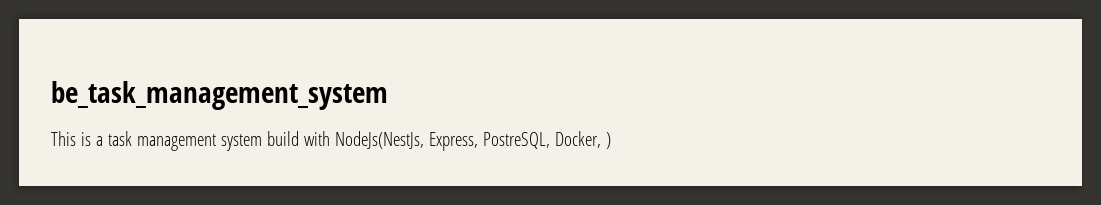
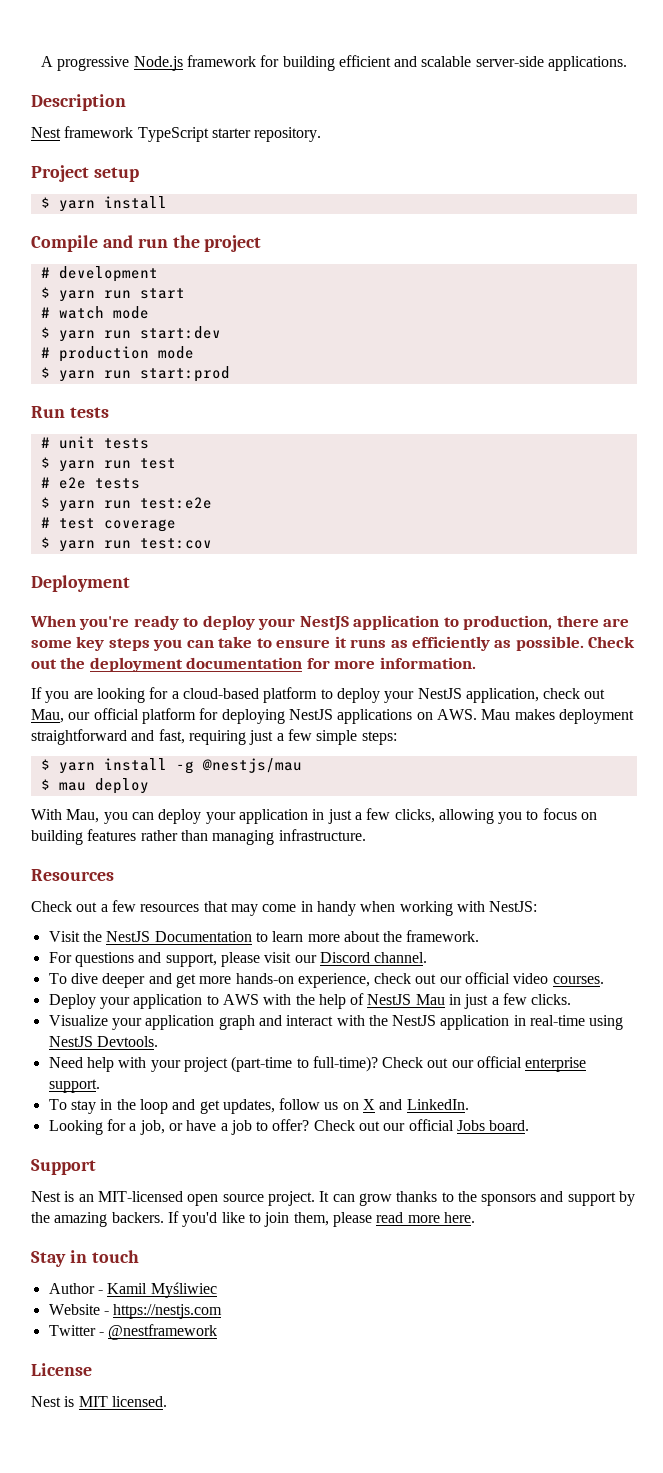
[51,81,388,110] [51,131,611,151] be_task_management_system // This is a task management system build with NodeJs(NestJs, Express, PostreSQL, Docker, ) -> [40,55,628,71] [31,94,126,111] [31,126,322,142] [31,165,139,182] [40,196,167,212] [31,235,262,252] [40,266,158,282] [40,287,185,302] [40,306,149,319] [40,326,221,342] [40,346,194,362] [40,366,230,382] [31,406,109,418] [40,436,149,449] [40,457,176,472] [40,477,140,489] [40,497,212,512] [40,517,176,532] [40,537,212,552] [31,575,130,592] [30,615,630,631] [31,636,636,651] [31,657,476,672] [31,687,606,703] [31,708,634,724] [31,729,397,745] [40,758,302,774] [40,778,149,794] [31,808,598,824] [31,829,366,845] [31,869,114,881] [31,900,538,916] [48,930,480,942] [48,952,428,967] [48,972,604,988] [48,993,572,1009] [48,1015,624,1030] [48,1036,158,1047] [48,1056,587,1072] [48,1079,100,1093] [48,1098,469,1114] [48,1119,530,1135] [31,1159,96,1175] [31,1191,636,1206] [31,1211,475,1227] [31,1250,139,1267] [48,1282,217,1298] [48,1304,223,1319] [48,1324,218,1340] [31,1363,92,1376] [31,1396,167,1407] A progressive Node.js framework for building efficient and scalable server-side applications. // Description // Nest framework TypeScript starter repository. // Project setup // $ yarn install // Compile and run the project // # development // $ yarn run start // # watch mode // $ yarn run start:dev // # production mode // $ yarn run start:prod // Run tests // # unit tests // $ yarn run test // # e2e tests // $ yarn run test:e2e // # test coverage // $ yarn run test:cov // Deployment // When you're ready to deploy your NestJS application to production, there are some key steps you can take to ensure it runs as efficiently as possible. Check out the deployment documentation for more information. // If you are looking for a cloud-based platform to deploy your NestJS application, check out Mau, our official platform for deploying NestJS applications on AWS. Mau makes deployment straightforward and fast, requiring just a few simple steps: // $ yarn install -g @nestjs/mau // $ mau deploy // With Mau, you can deploy your application in just a few clicks, allowing you to focus on building features rather than managing infrastructure. // Resources // Check out a few resources that may come in handy when working with NestJS: // Visit the NestJS Documentation to learn more about the framework. // For questions and support, please visit our Discord channel. // To dive deeper and get more hands-on experience, check out our official video courses. // Deploy your application to AWS with the help of NestJS Mau in just a few clicks. // Visualize your application graph and interact with the NestJS application in real-time using NestJS Devtools. // Need help with your project (part-time to full-time)? Check out our official enterprise support. // To stay in the loop and get updates, follow us on X and LinkedIn. // Looking for a job, or have a job to offer? Check out our official Jobs board. // Support // Nest is an MIT-licensed open source project. It can grow thanks to the sponsors and support by the amazing backers. If you'd like to join them, please read more here. // Stay in touch // Author - Kamil Myśliwiec // Website - https://nestjs.com // Twitter - @nestframework // License // Nest is MIT licensed.

